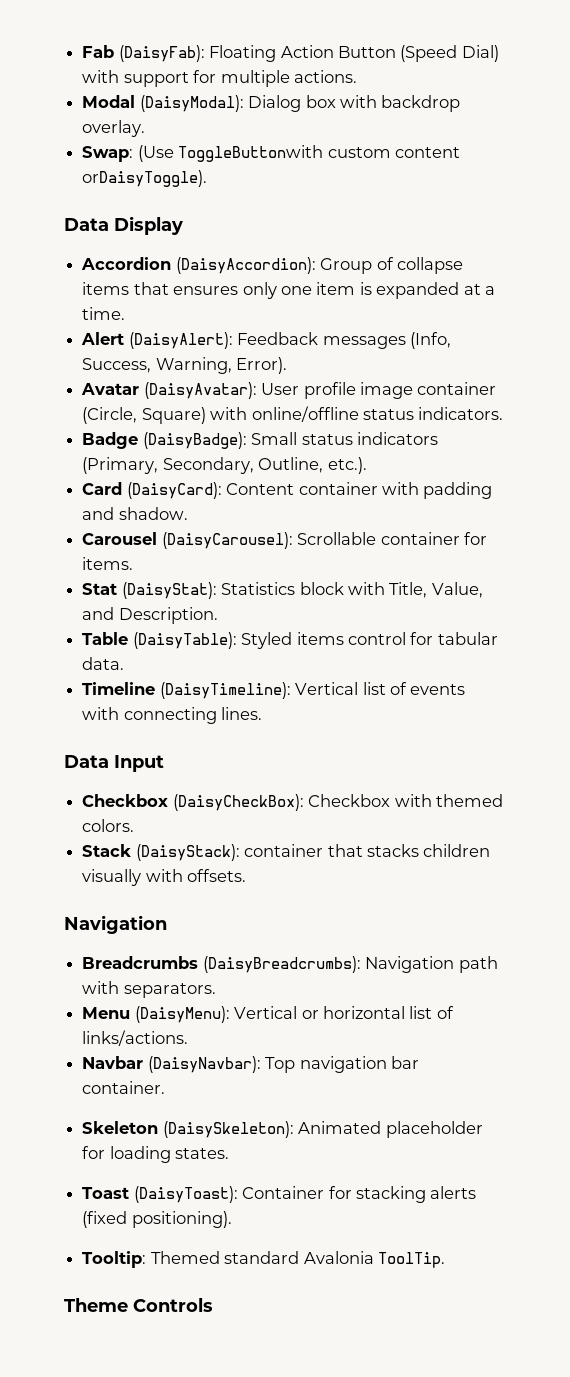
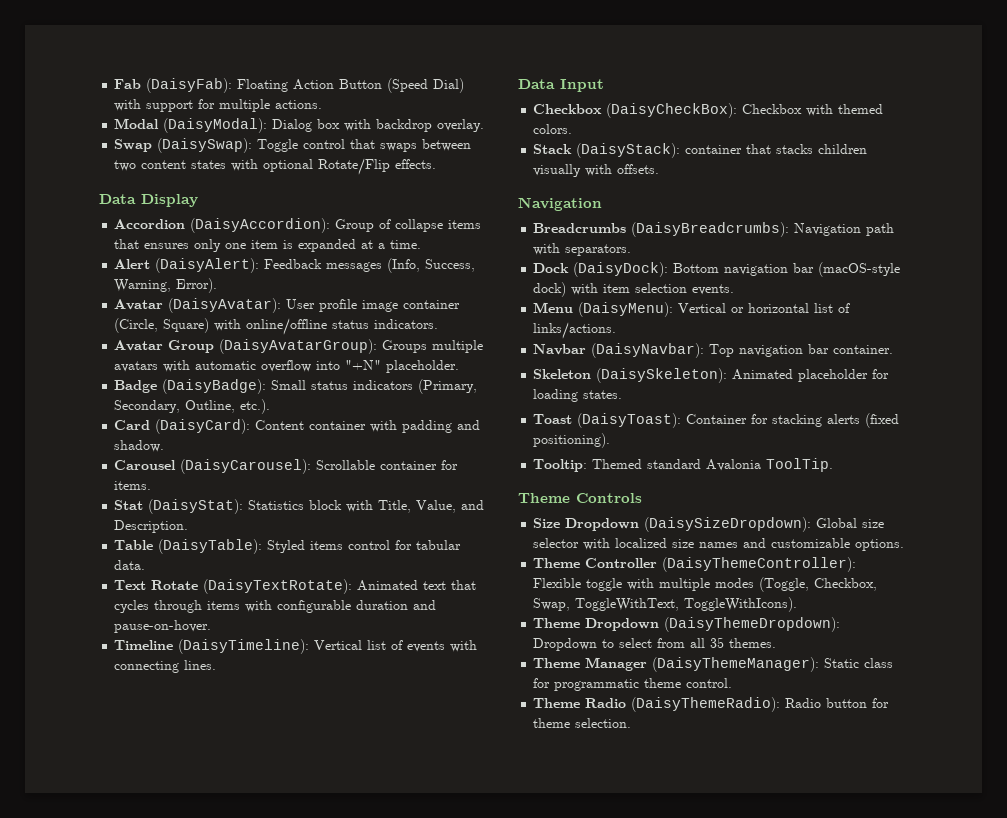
[82,145,460,162] [82,170,208,187] Swap: (Use ToggleButtonwith custom content orDaisyToggle). -> [114,138,472,153] [114,158,437,175] Swap (DaisySwap): Toggle control that swaps between two content states with optional Rotate/Flip effects.
(504, 413) none -> [114,339,484,354] [114,360,460,373] // Avatar Group (DaisyAvatarGroup): Groups multiple avatars with automatic overflow into "+N" placeholder.
(125, 663) none -> [114,579,477,594] [114,600,437,613] [114,620,212,633] // Text Rotate (DaisyTextRotate): Animated text that cycles through items with configurable duration and pause-on-hover.
(216, 990) none -> [533,262,901,277] [533,282,735,297] // Dock (DaisyDock): Bottom navigation bar (macOS-style dock) with item selection events.
(213, 1305) none -> [533,517,885,532] [533,538,905,551] [533,557,857,572] [533,577,878,592] [533,597,798,612] [533,617,841,632] [533,637,777,651] [533,657,894,672] [533,678,733,691] [533,697,890,712] [533,718,632,728] // Size Dropdown (DaisySizeDropdown): Global size selector with localized size names and customizable options. // Theme Controller (DaisyThemeController): Flexible toggle with multiple modes (Toggle, Checkbox, Swap, ToggleWithText, ToggleWithIcons). // Theme Dropdown (DaisyThemeDropdown): Dropdown to select from all 35 themes. // Theme Manager (DaisyThemeManager): Static class for programmatic theme control. // Theme Radio (DaisyThemeRadio): Radio button for theme selection.

